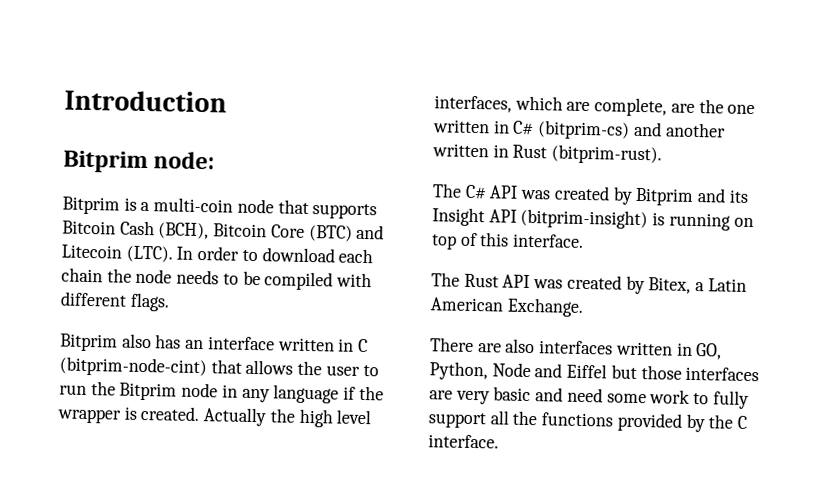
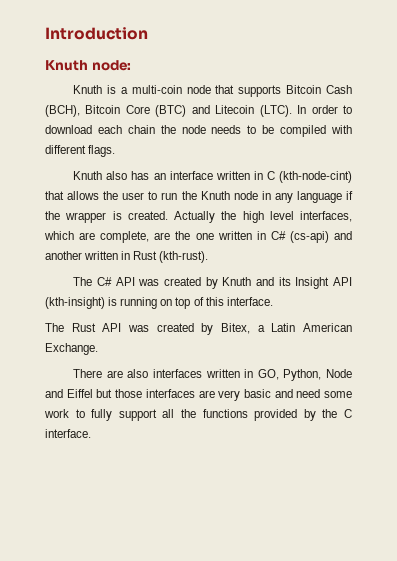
[63,150,148,174] Bitprim -> [45,60,88,71] Knuth
[62,196,120,215] Bitprim -> [73,85,103,94] Knuth
[60,333,118,352] Bitprim -> [73,171,103,180] Knuth
[59,356,207,378] (bitprim-node-cint) -> [279,171,352,183] (kth-node-cint)
[119,382,178,401] Bitprim -> [200,191,230,200] Knuth
[537,120,631,140] (bitprim-cs) -> [289,231,329,243] (cs-api)
[551,144,663,165] (bitprim-rust). -> [159,251,209,263] (kth-rust).
[635,187,695,206] Bitprim -> [222,277,252,286] Knuth
[520,208,649,230] (bitprim-insight) -> [45,297,105,309] (kth-insight)

